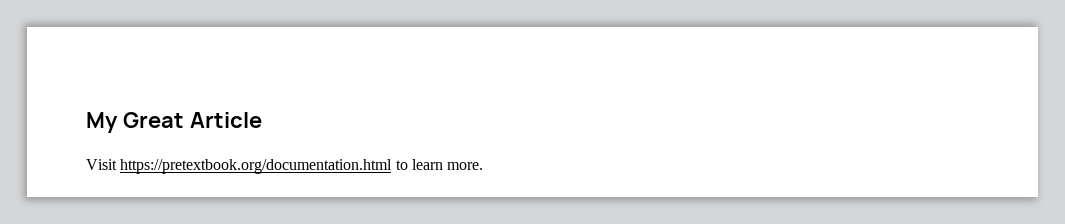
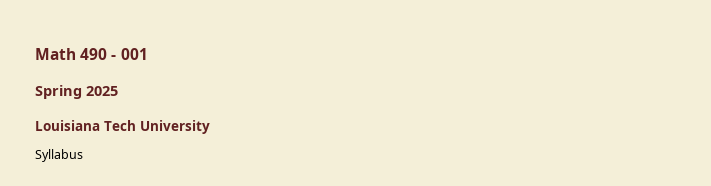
[86,112,262,133] [86,159,484,174] My Great Article // Visit https://pretextbook.org/documentation.html to learn more. -> [35,48,148,60] [35,85,118,99] [35,120,210,134] [35,149,83,162] Math 490 - 001 // Spring 2025 // Louisiana Tech University // Syllabus

